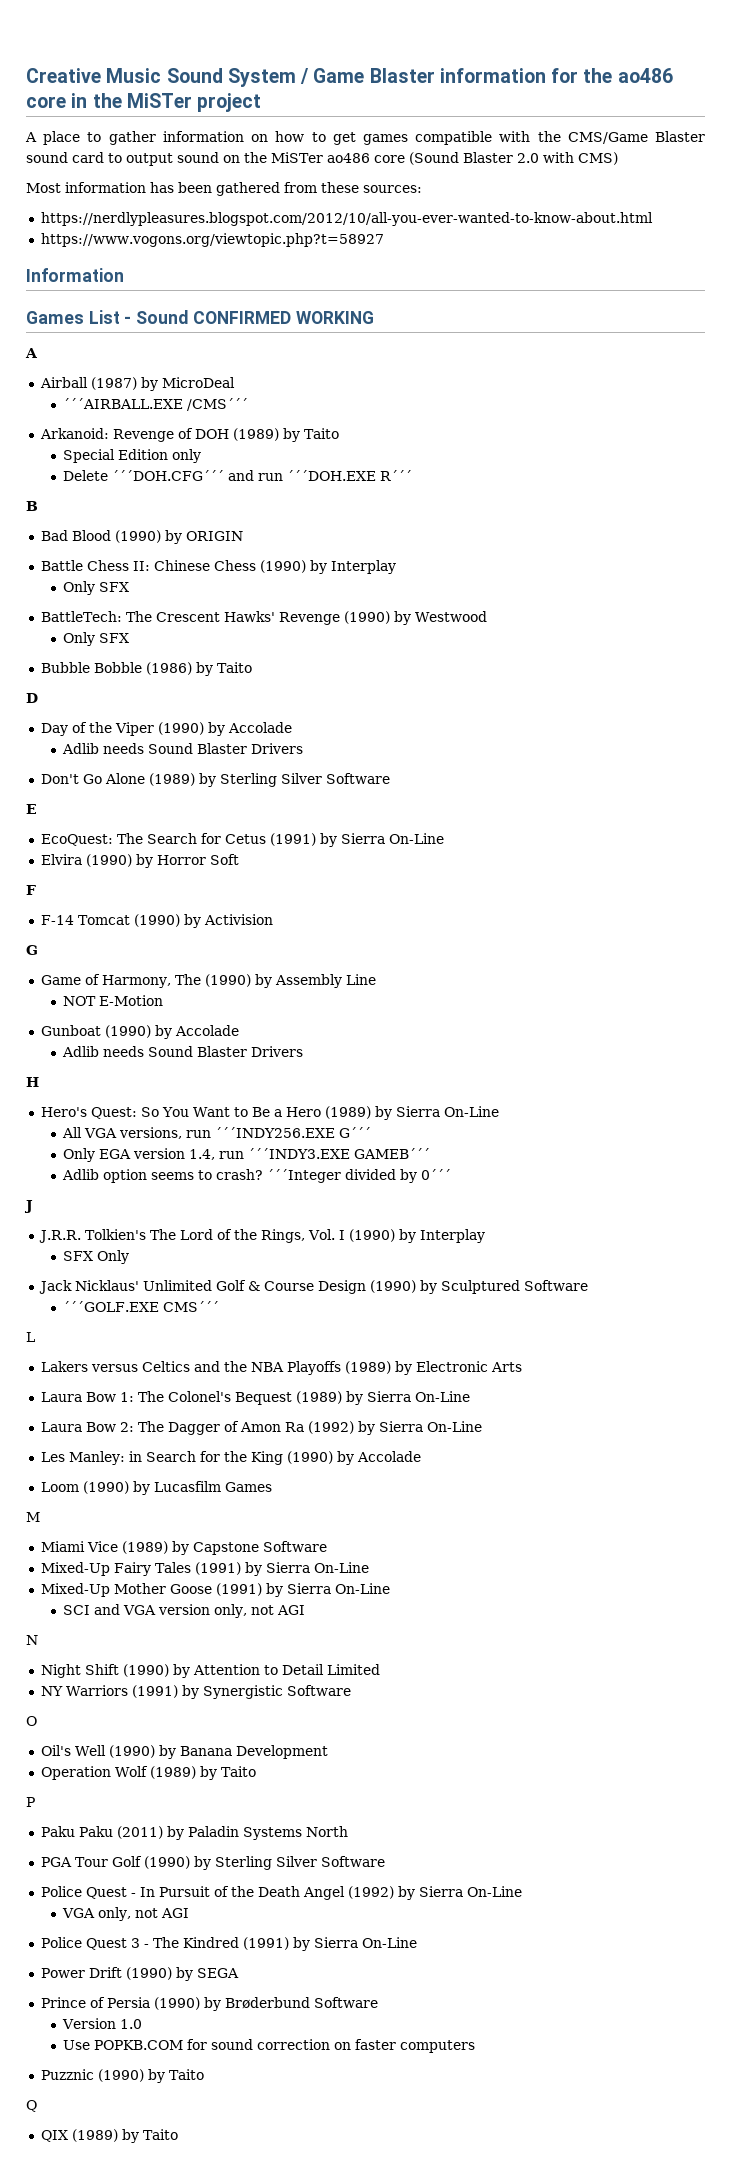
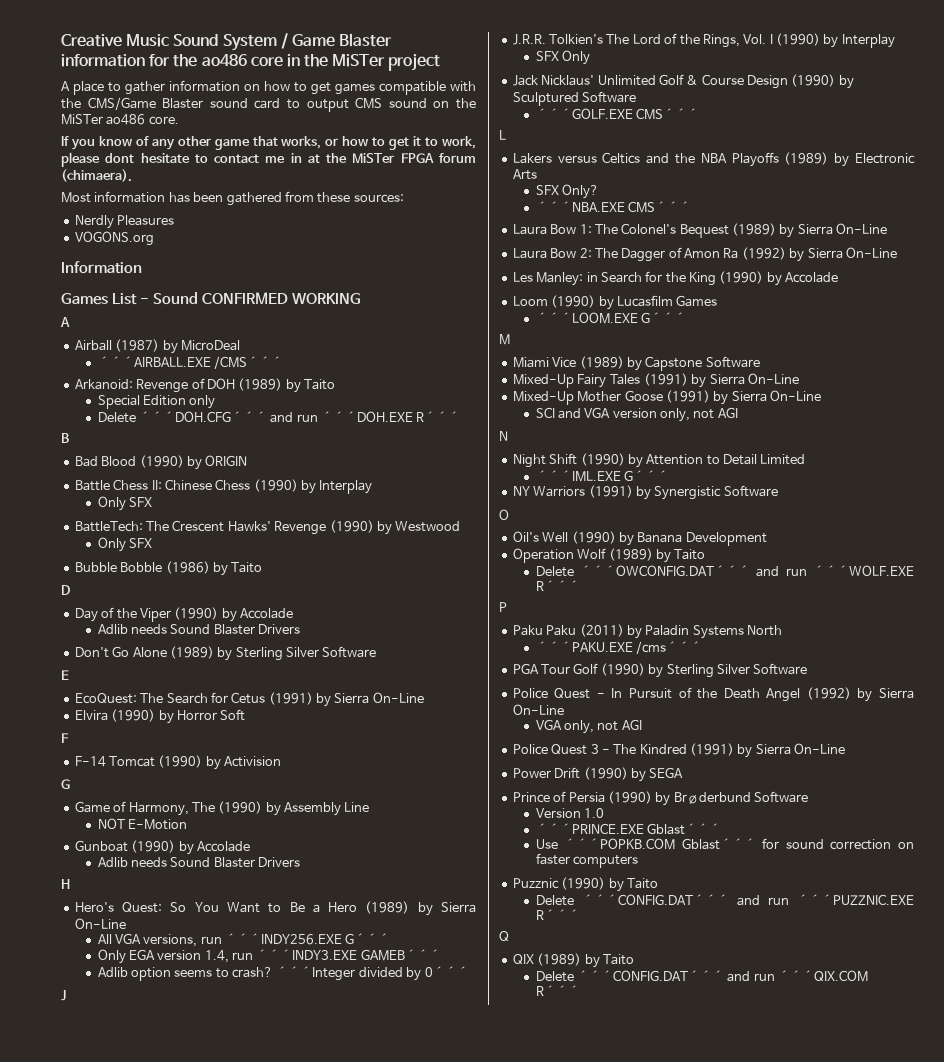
(173, 159) none -> [355,97,383,109] CMS
[373,152,618,165] core (Sound Blaster 2.0 with CMS) -> [148,116,179,125] [61,136,477,150] [61,152,476,167] [61,169,132,182] core. // If you know of any other game that works, or how to get it to work, please dont hesitate to contact me in at the MiSTer FPGA forum (chimaera).
[40,212,653,226] [40,233,384,247] https://nerdlypleasures.blogspot.com/2012/10/all-you-ever-wanted-to-know-about.html // https://www.vogons.org/viewtopic.php?t=58927 -> [74,215,175,229] [74,231,154,246] Nerdly Pleasures // VOGONS.org
(522, 1367) none -> [535,184,599,199] [535,201,691,213] // SFX Only? // ´´´NBA.EXE CMS´´´
(272, 1487) none -> [535,312,686,324] // ´´´LOOM.EXE G´´´
(380, 1669) none -> [535,470,669,482] // ´´´IML.EXE G´´´
(256, 1771) none -> [535,565,914,577] [535,580,580,591] // Delete ´´´OWCONFIG.DAT´´´ and run ´´´WOLF.EXE R´´´
(348, 1831) none -> [535,641,702,654] // ´´´PAKU.EXE /cms´´´
(143, 2024) none -> [535,823,721,835] // ´´´PRINCE.EXE Gblast´´´
[94,2040,184,2050] POPKB.COM -> [564,838,756,850] ´´´POPKB.COM Gblast´´´
(204, 2074) none -> [535,894,914,906] [535,909,580,920] // Delete ´´´CONFIG.DAT´´´ and run ´´´PUZZNIC.EXE R´´´
(178, 2134) none -> [535,970,869,982] [535,985,580,996] // Delete ´´´CONFIG.DAT´´´ and run ´´´QIX.COM R´´´

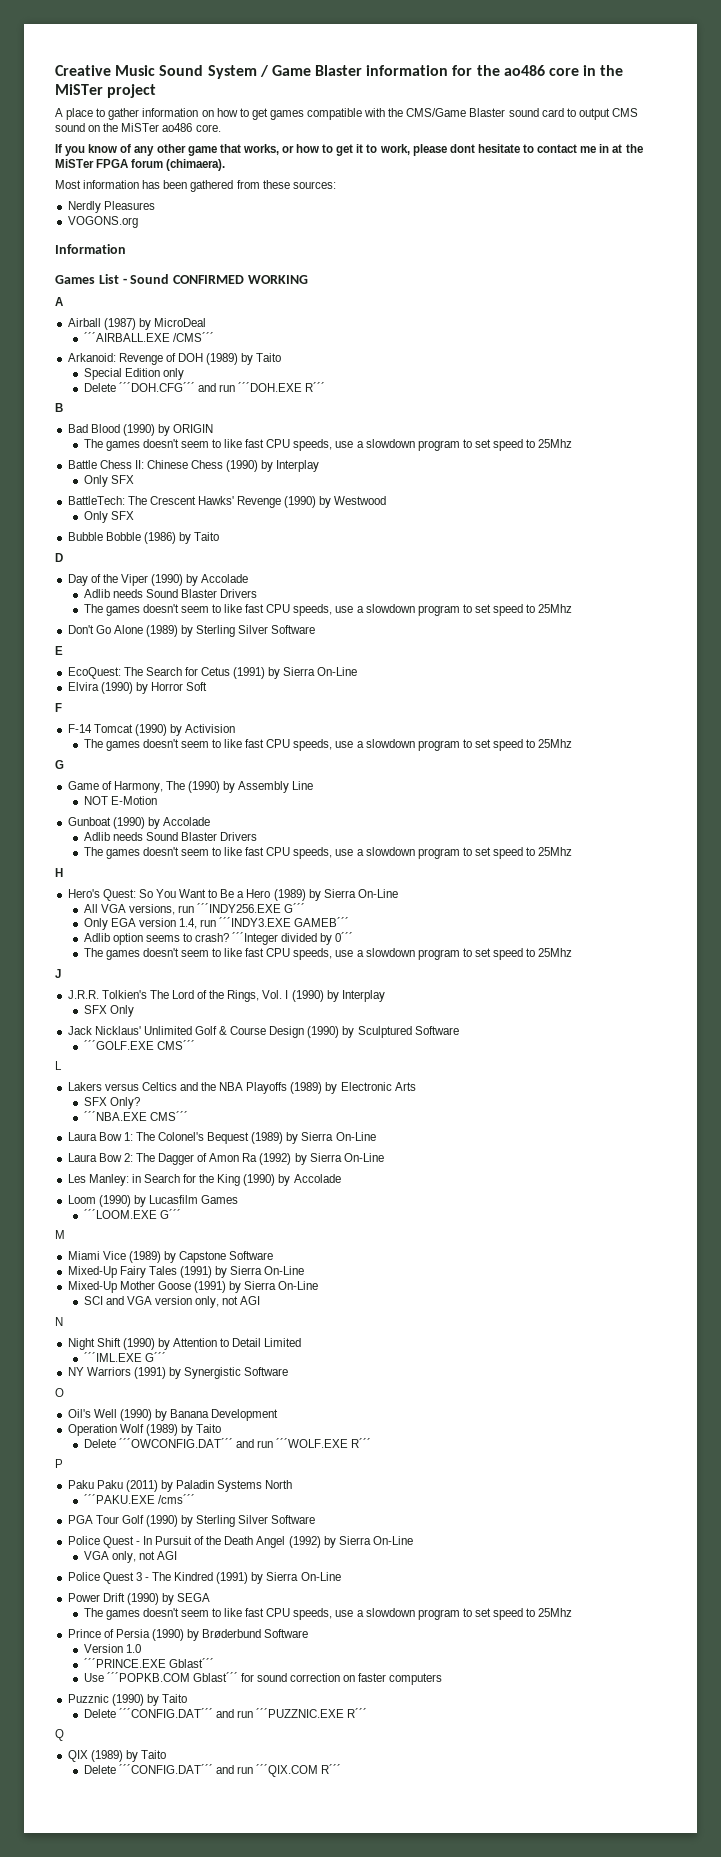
(248, 460) none -> [83,439,573,451] // The games doesn't seem to like fast CPU speeds, use a slowdown program to set speed to 25Mhz
(301, 629) none -> [83,604,573,616] // The games doesn't seem to like fast CPU speeds, use a slowdown program to set speed to 25Mhz
(282, 761) none -> [83,739,573,751] // The games doesn't seem to like fast CPU speeds, use a slowdown program to set speed to 25Mhz
(301, 862) none -> [83,847,573,859] // The games doesn't seem to like fast CPU speeds, use a slowdown program to set speed to 25Mhz
(469, 971) none -> [83,948,573,960] // The games doesn't seem to like fast CPU speeds, use a slowdown program to set speed to 25Mhz
(684, 772) none -> [83,1608,573,1620] // The games doesn't seem to like fast CPU speeds, use a slowdown program to set speed to 25Mhz

